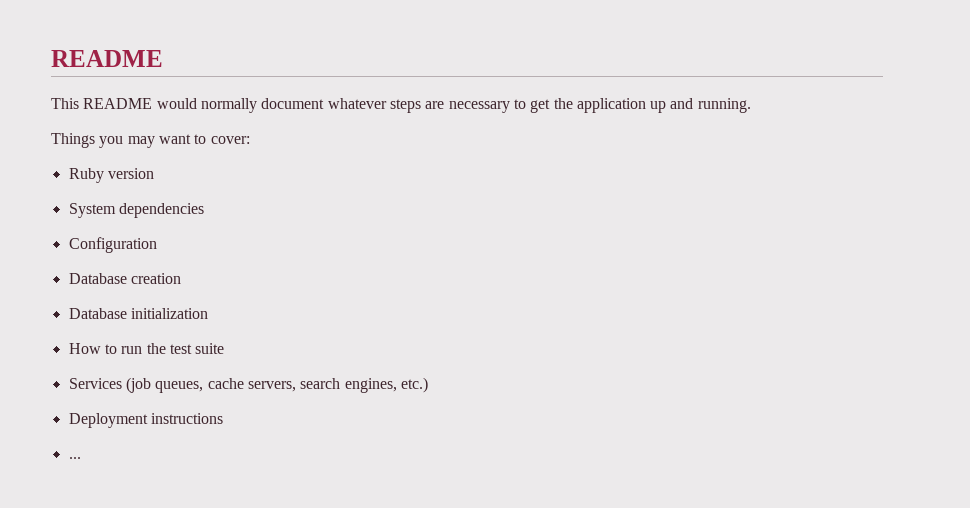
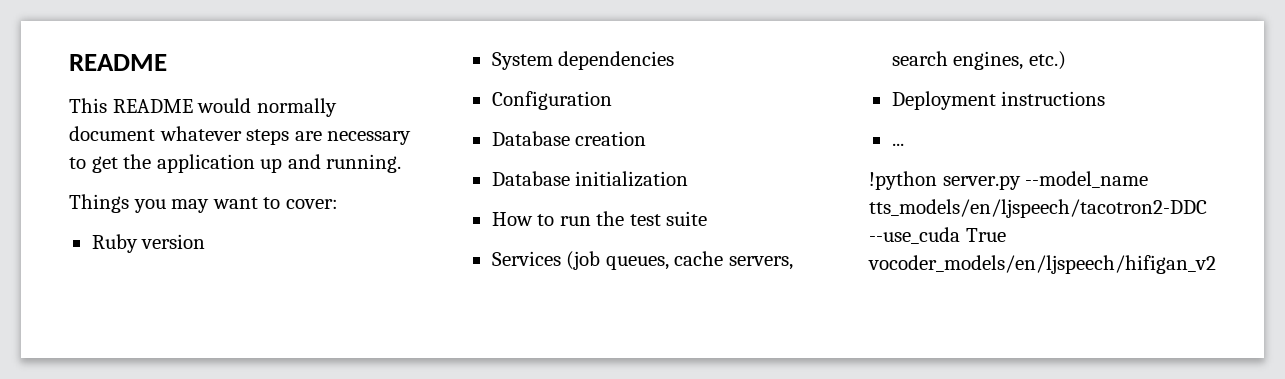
(81, 458) none -> [869,171,1149,190] [869,199,1207,218] [869,227,1006,244] [868,255,1216,274] // !python server.py --model_name tts_models/en/ljspeech/tacotron2-DDC --use_cuda True vocoder_models/en/ljspeech/hifigan_v2

